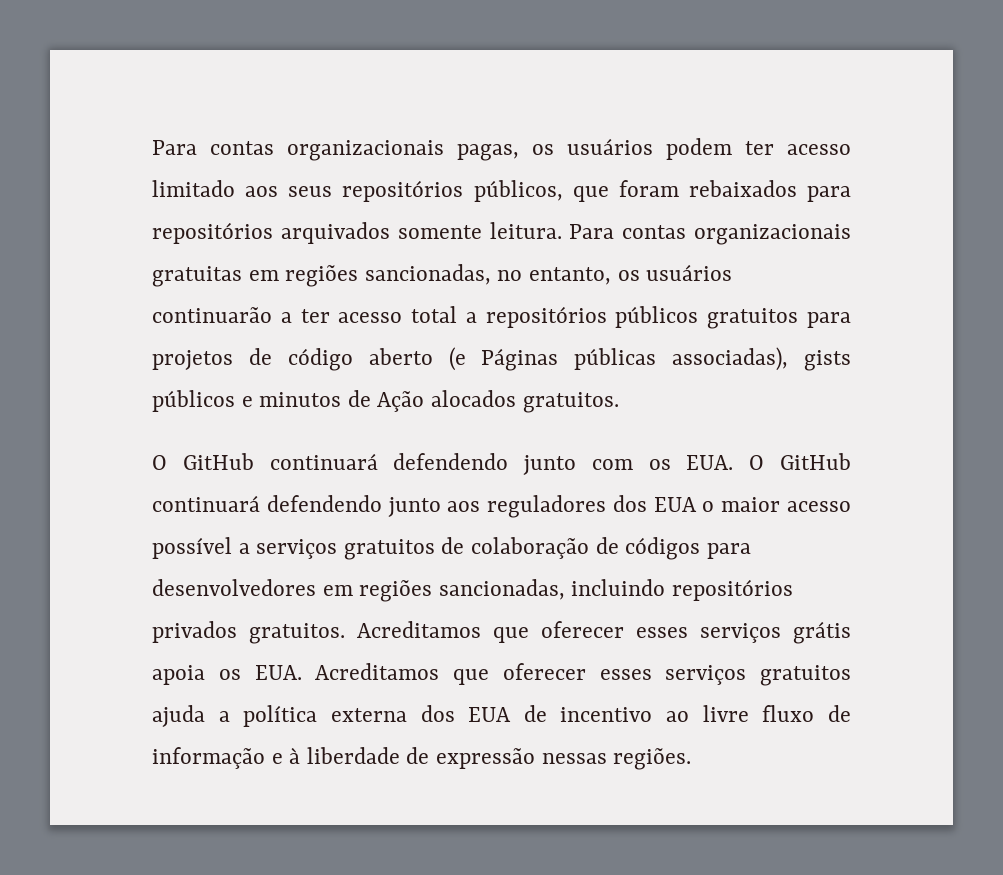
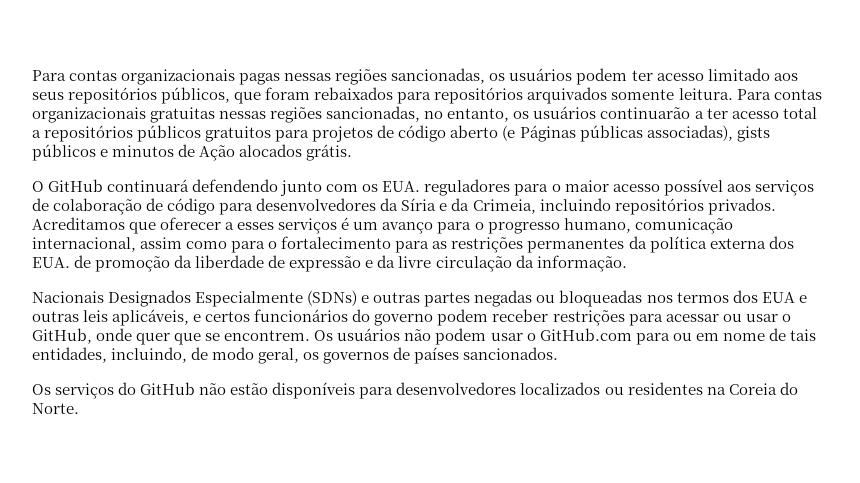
[152,140,519,161] Para contas organizacionais pagas, -> [32,68,486,85] Para contas organizacionais pagas nessas regiões sancionadas,
[248,270,279,281] em -> [219,111,267,119] nessas
[522,392,619,413] gratuitos. -> [306,144,353,161] grátis.
[749,453,852,470] [152,495,697,518] O GitHub continuará defendendo junto aos reguladores dos EUA -> [424,179,549,196] reguladores para
[238,539,435,560] a serviços gratuitos -> [726,180,814,196] aos serviços
[625,537,751,560] [152,579,794,602] [152,621,851,644] [152,663,851,686] [152,705,851,727] [152,747,692,770] códigos para desenvolvedores em regiões sancionadas, incluindo repositórios privados gratuitos. Acreditamos que oferecer esses serviços grátis apoia os EUA. Acreditamos que oferecer esses serviços gratuitos ajuda a política externa dos EUA de incentivo ao livre fluxo de informação e à liberdade de expressão nessas regiões. -> [167,198,776,215] [32,217,733,234] [32,236,794,253] [32,255,627,272] [32,290,807,307] [32,309,791,326] [32,328,816,345] [32,347,559,364] [32,382,798,399] [32,403,79,414] código para desenvolvedores da Síria e da Crimeia, incluindo repositórios privados. Acreditamos que oferecer a esses serviços é um avanço para o progresso humano, comunicação internacional, assim como para o fortalecimento para as restrições permanentes da política externa dos EUA. de promoção da liberdade de expressão e da livre circulação da informação. // Nacionais Designados Especialmente (SDNs) e outras partes negadas ou bloqueadas nos termos dos EUA e outras leis aplicáveis, e certos funcionários do governo podem receber restrições para acessar ou usar o GitHub, onde quer que se encontrem. Os usuários não podem usar o GitHub.com para ou em nome de tais entidades, incluindo, de modo geral, os governos de países sancionados. // Os serviços do GitHub não estão disponíveis para desenvolvedores localizados ou residentes na Coreia do Norte.

